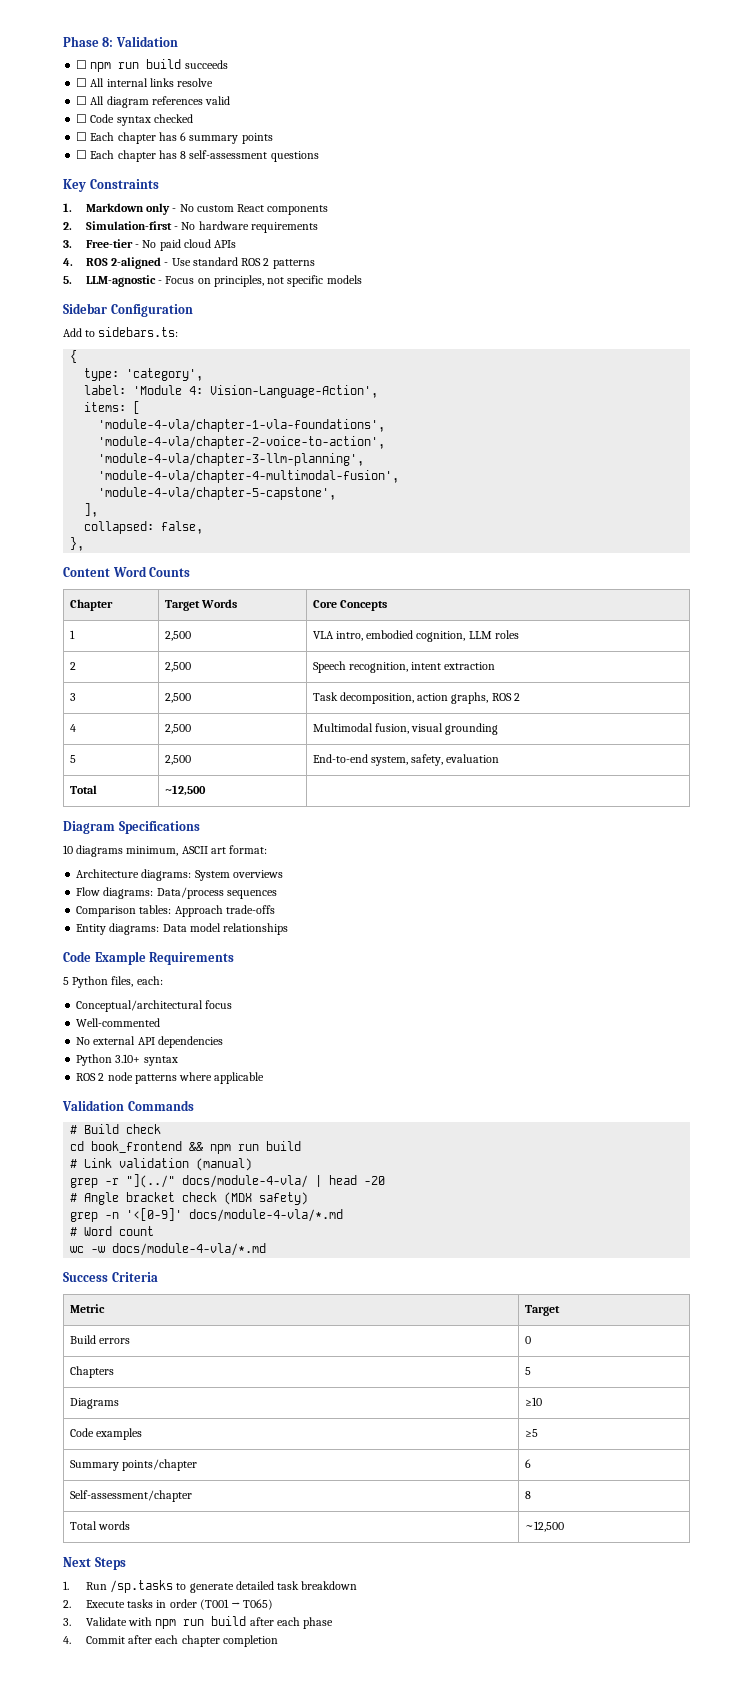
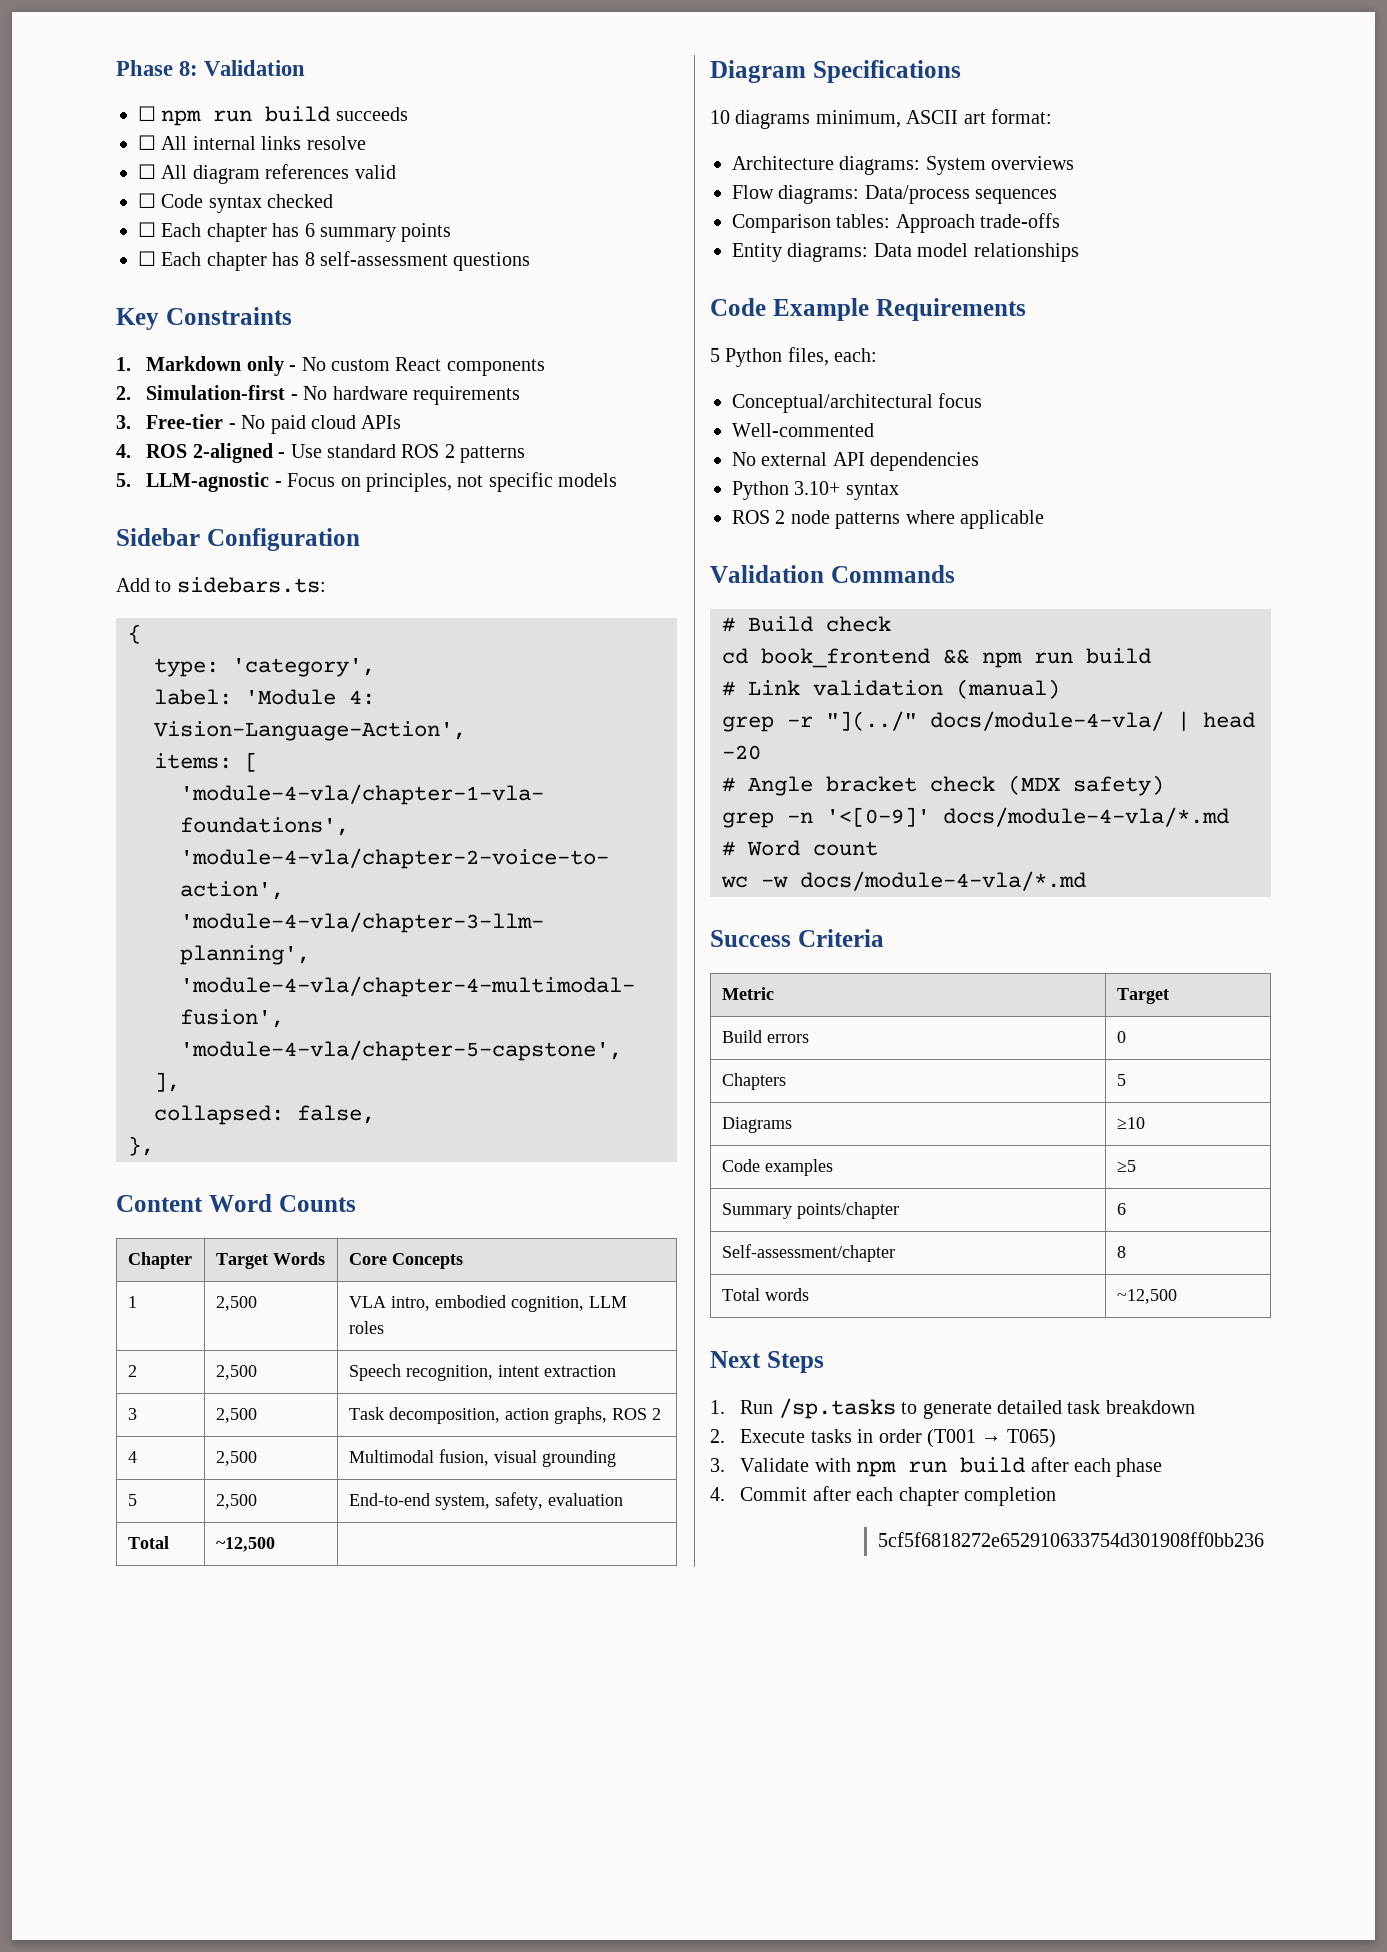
(278, 1641) none -> [878,1532,1265,1547] // 5cf5f6818272e652910633754d301908ff0bb236

